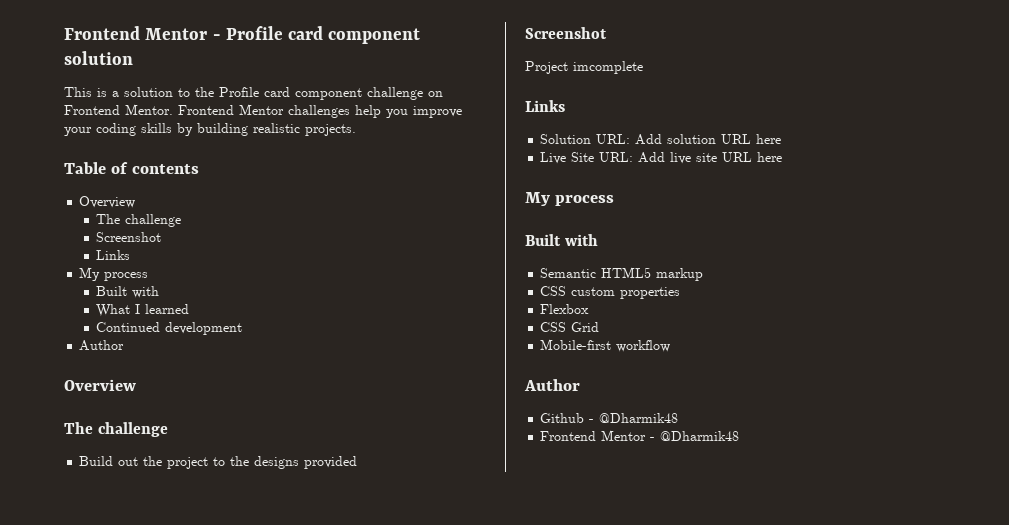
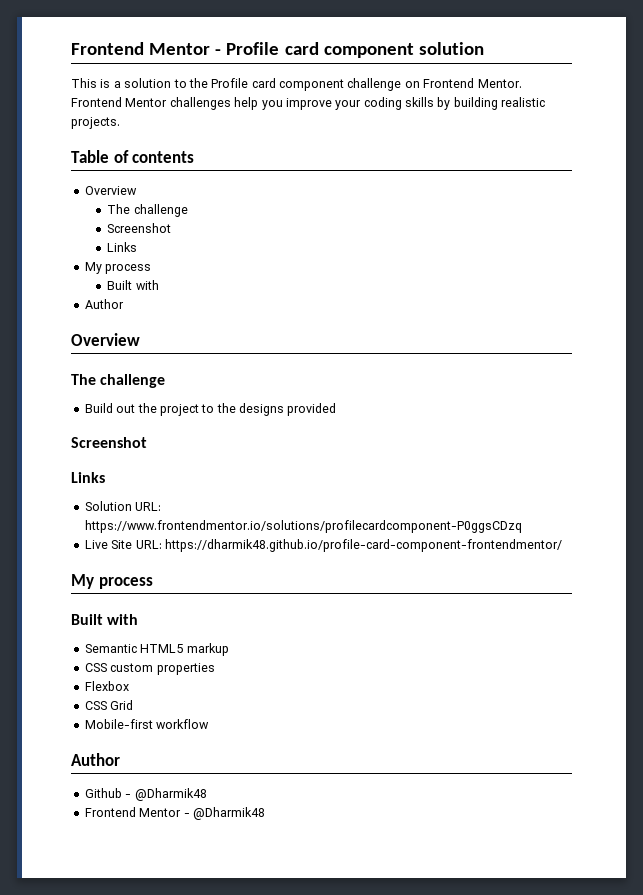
[96,304,190,317] [96,322,243,335] // What I learned // Continued development -> (159, 285) none
[525,61,643,74] // Project imcomplete -> (147, 442) none
[635,134,782,145] Add solution URL here -> [84,520,522,533] https://www.frontendmentor.io/solutions/profilecardcomponent-P0ggsCDzq
[638,152,783,164] Add live site URL here -> [164,539,562,552] https://dharmik48.github.io/profile-card-component-frontendmentor/

